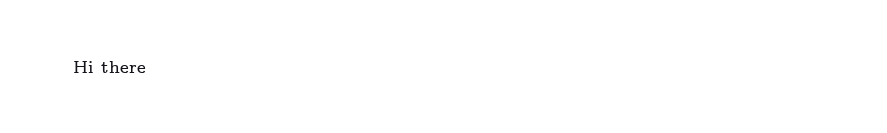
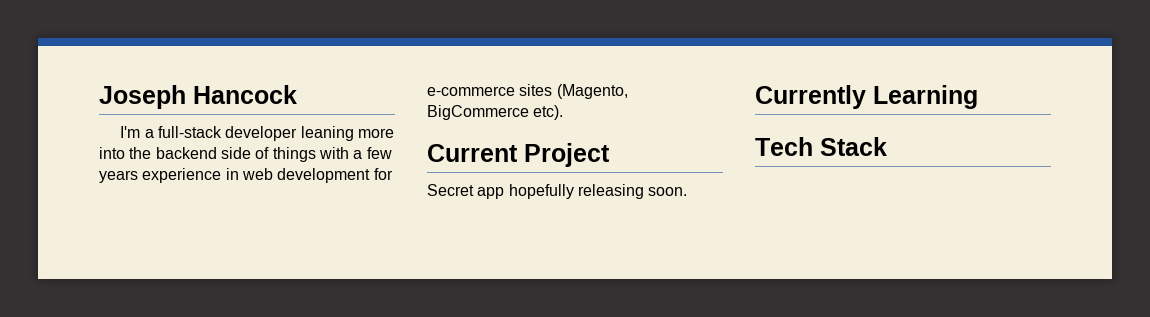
[73,61,146,73] Hi there -> [99,85,297,109] [120,126,395,141] [99,147,392,162] [99,168,393,183] [427,84,628,99] [427,105,564,120] [427,143,610,167] [427,184,688,199] [755,85,978,109] [755,137,887,156] Joseph Hancock // I'm a full-stack developer leaning more into the backend side of things with a few years experience in web development for e-commerce sites (Magento, BigCommerce etc). // Current Project // Secret app hopefully releasing soon. // Currently Learning // Tech Stack

